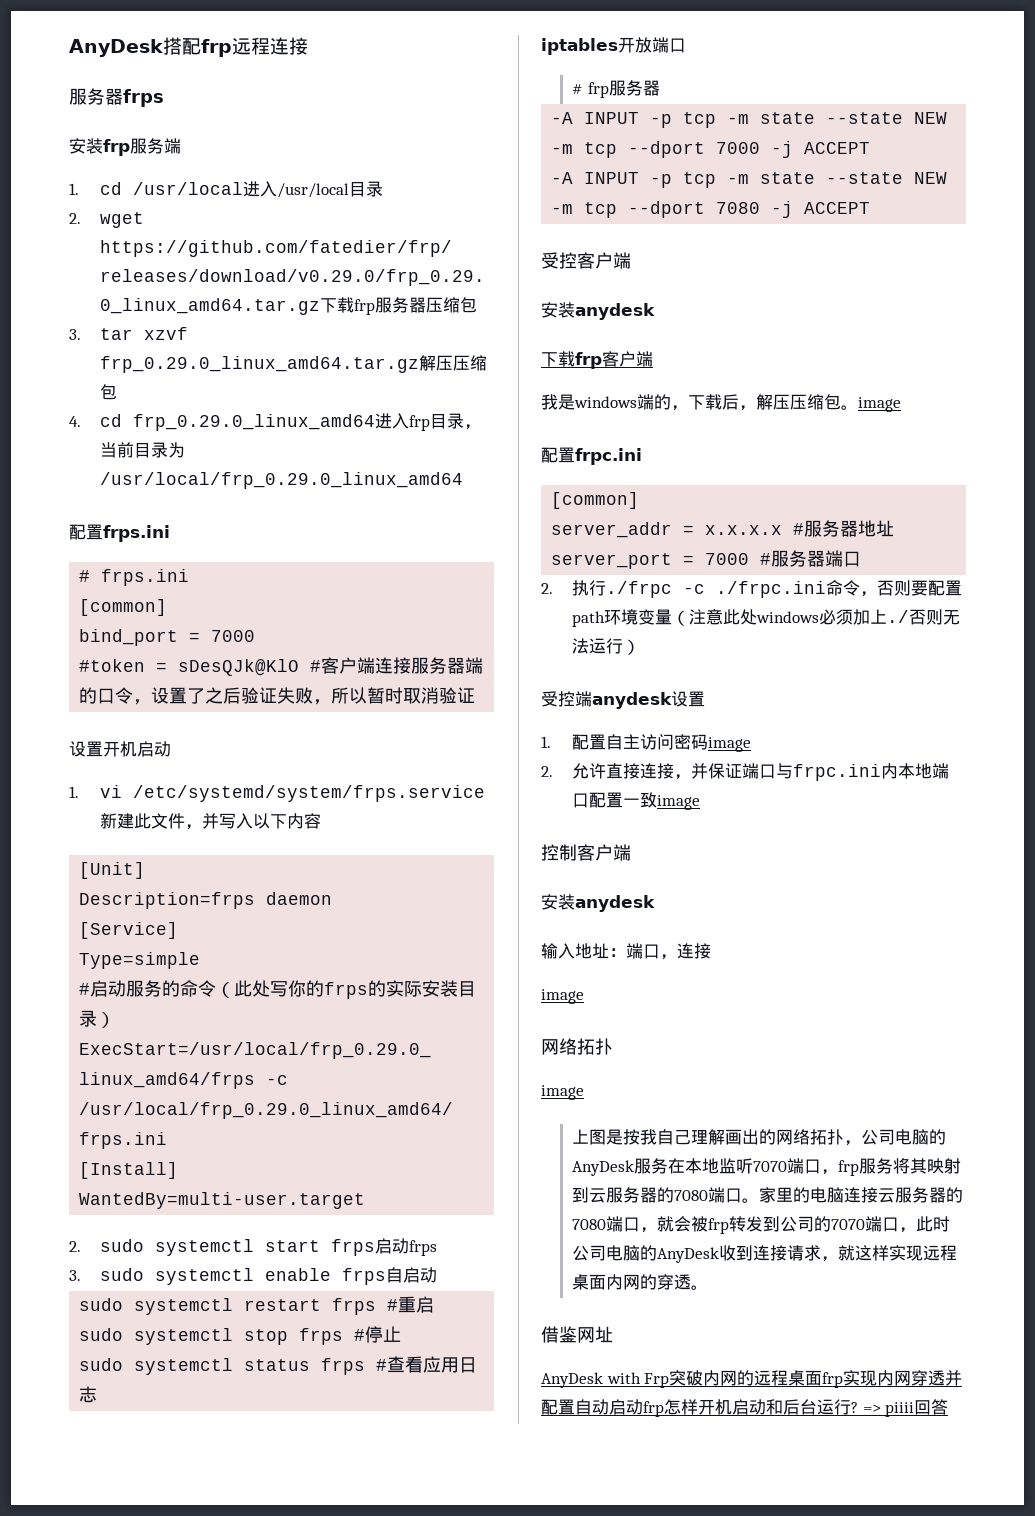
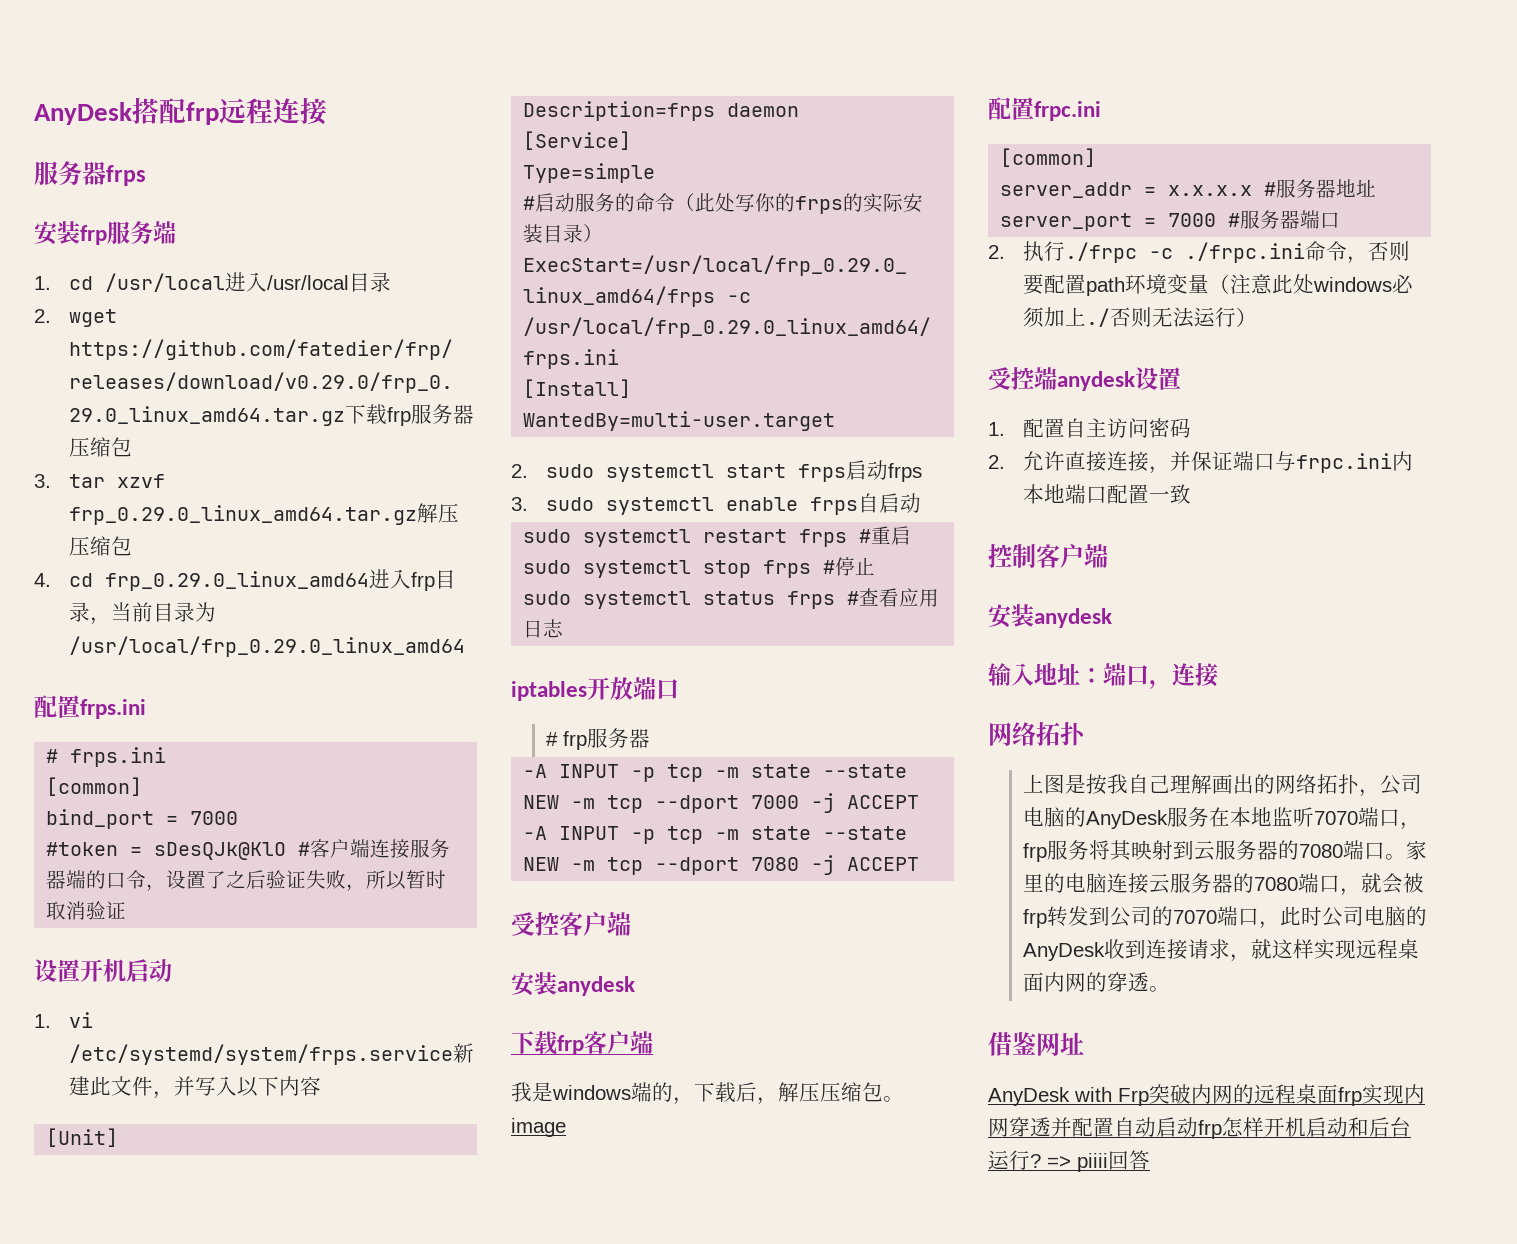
[708,737,752,752] image -> (1192, 428) none
[657,795,701,810] image -> (1192, 494) none
[541,989,584,1004] [541,1038,613,1055] [541,1085,584,1100] // image // 网络拓扑 // image -> [988,722,1086,746] // 网络拓扑

